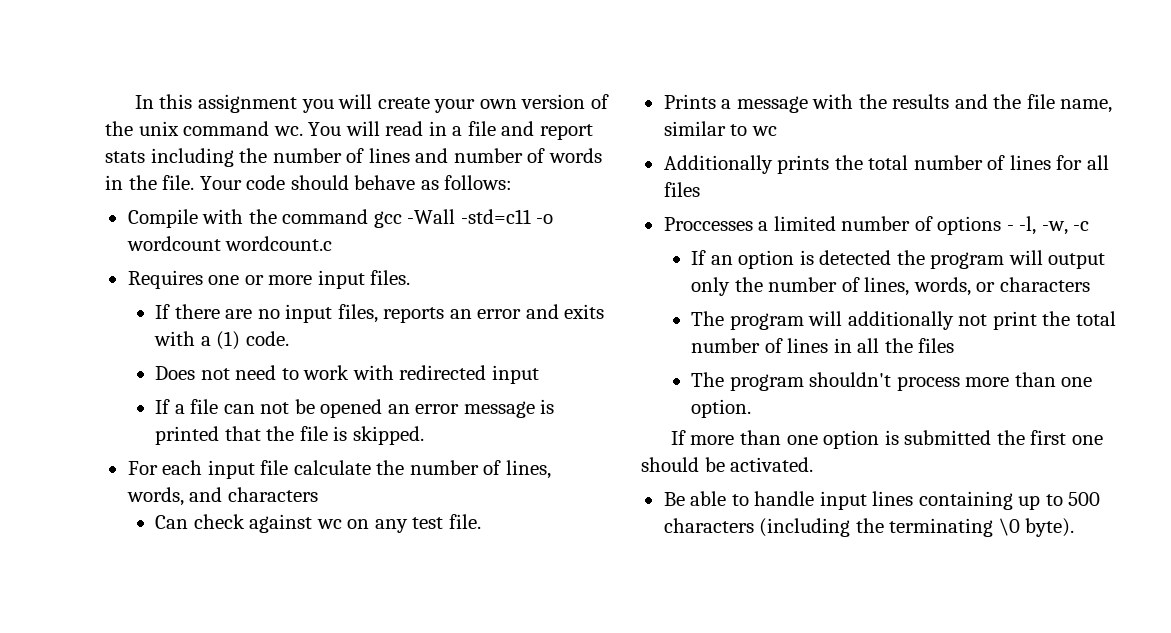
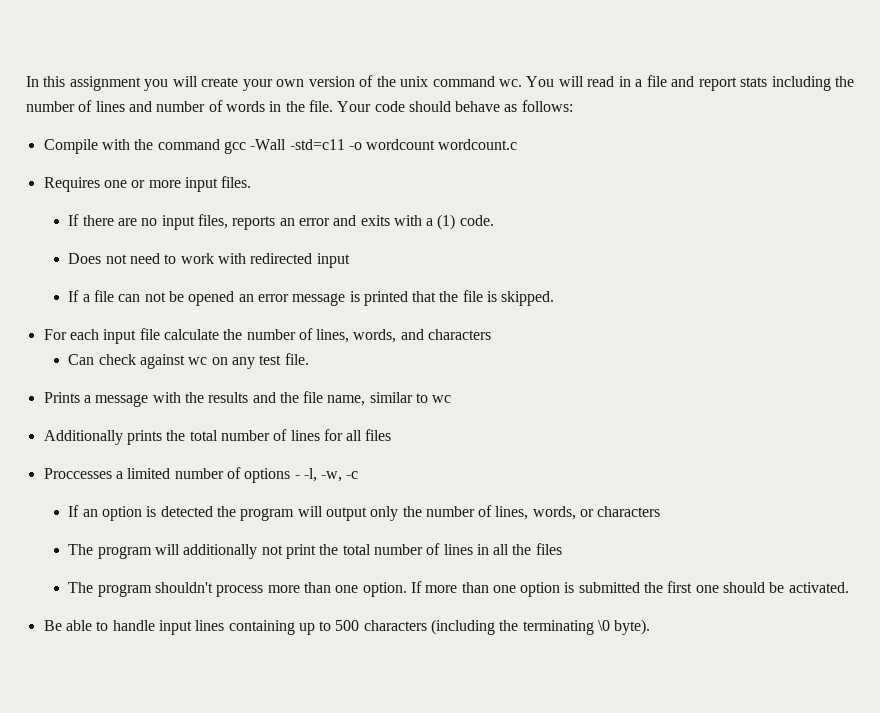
(752, 408) // -> (407, 589) none

